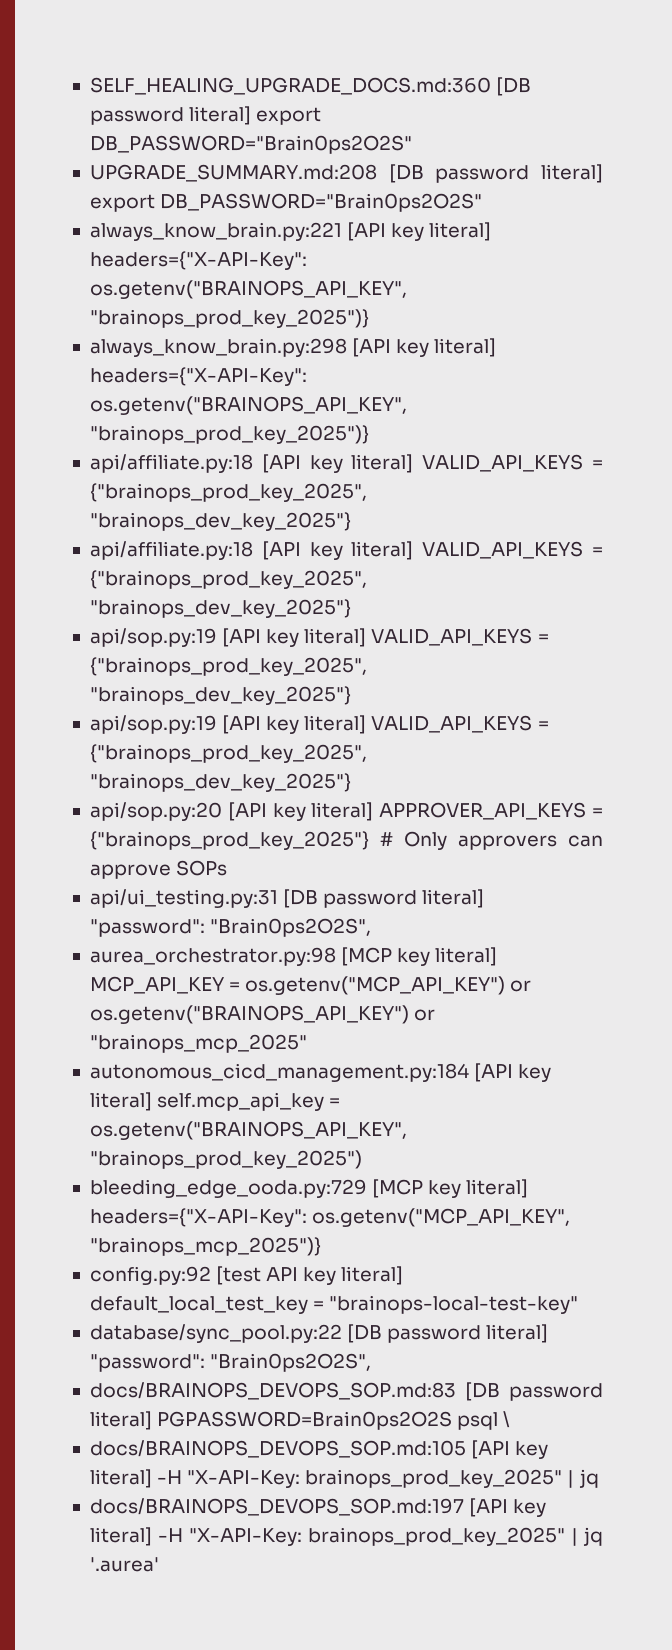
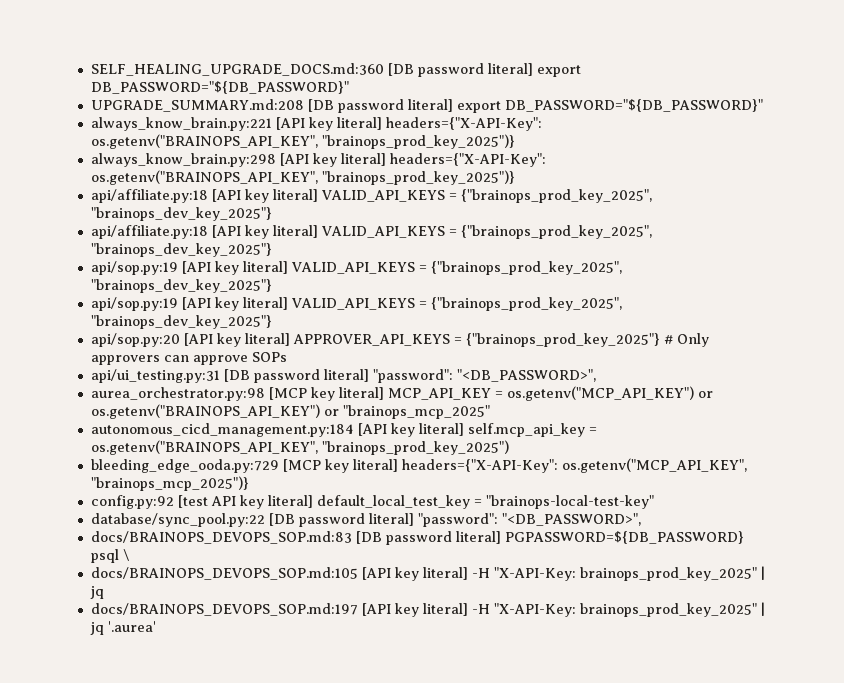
[89,135,412,154] DB_PASSWORD="Brain0ps2O2S" -> [90,81,349,94] DB_PASSWORD="${DB_PASSWORD}"
[160,193,483,212] DB_PASSWORD="Brain0ps2O2S" -> [504,99,763,112] DB_PASSWORD="${DB_PASSWORD}"
[210,918,372,937] "Brain0ps2O2S", -> [456,369,596,382] "<DB_PASSWORD>",
[210,1353,372,1372] "Brain0ps2O2S", -> [501,513,641,526] "<DB_PASSWORD>",
[157,1411,453,1430] PGPASSWORD=Brain0ps2O2S -> [504,531,744,544] PGPASSWORD=${DB_PASSWORD}

